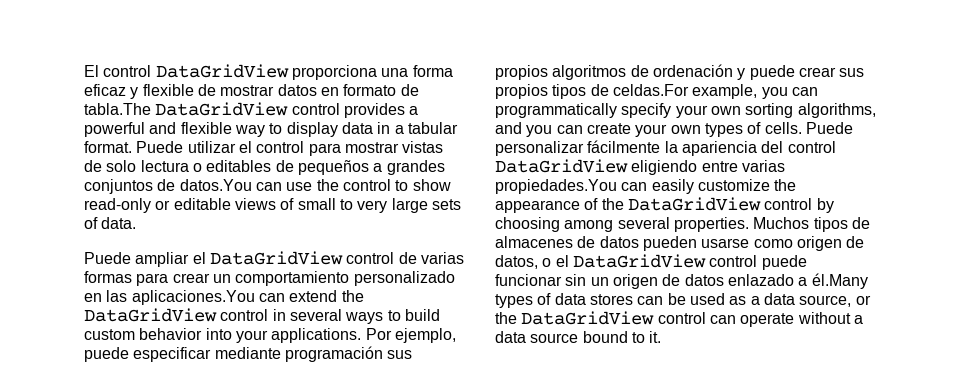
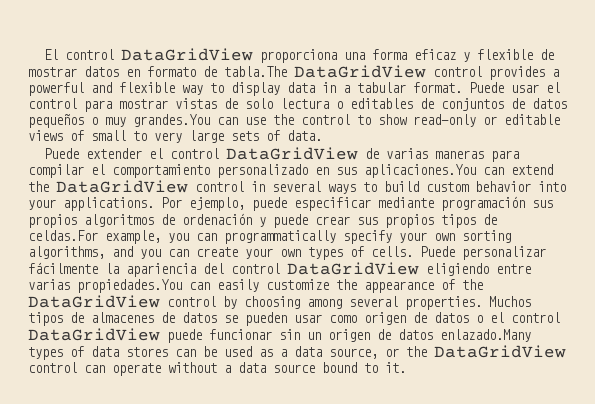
[187,141,236,153] utilizar -> [511,84,539,93] usar
[297,160,445,175] [84,179,252,194] pequeños a grandes conjuntos de datos.You -> [441,98,567,111] [28,114,210,128] conjuntos de datos pequeños o muy grandes.You
[135,251,464,267] [84,271,231,286] ampliar el DataGridView control de varias formas para crear un -> [86,147,520,162] [28,164,105,178] extender el control DataGridView de varias maneras para compilar el
[106,290,128,302] las -> [336,167,357,175] sus
[642,236,750,251] pueden usarse -> [224,312,322,326] se pueden usar
[495,255,538,269] datos, -> [434,312,469,323] datos
[572,254,758,268] DataGridView control -> [511,312,560,323] [28,328,160,341] control DataGridView
[727,273,868,289] enlazado a él.Many -> [440,329,531,342] enlazado.Many

